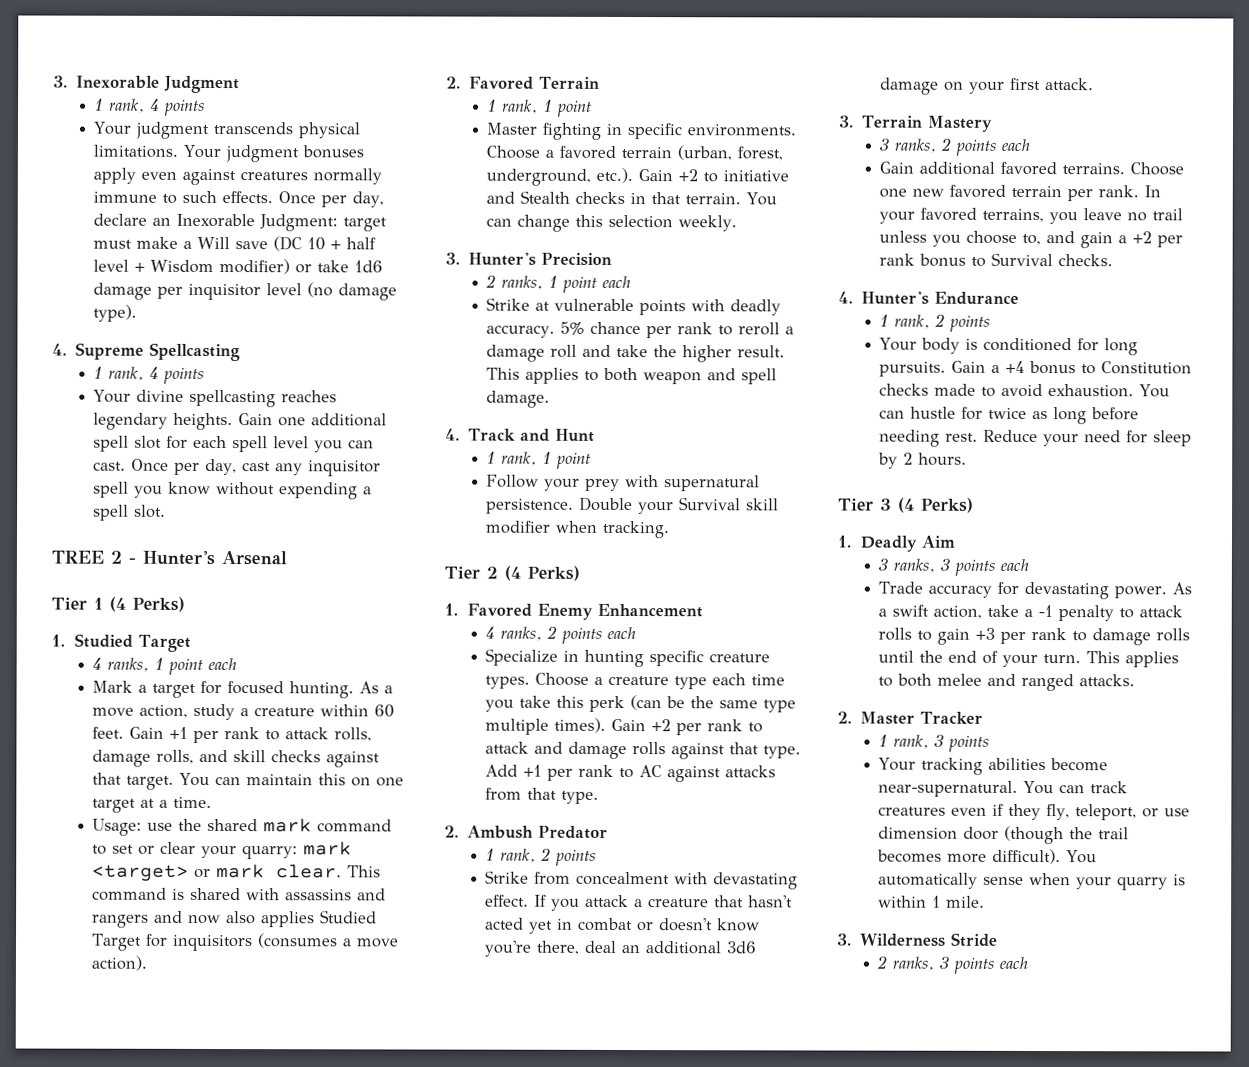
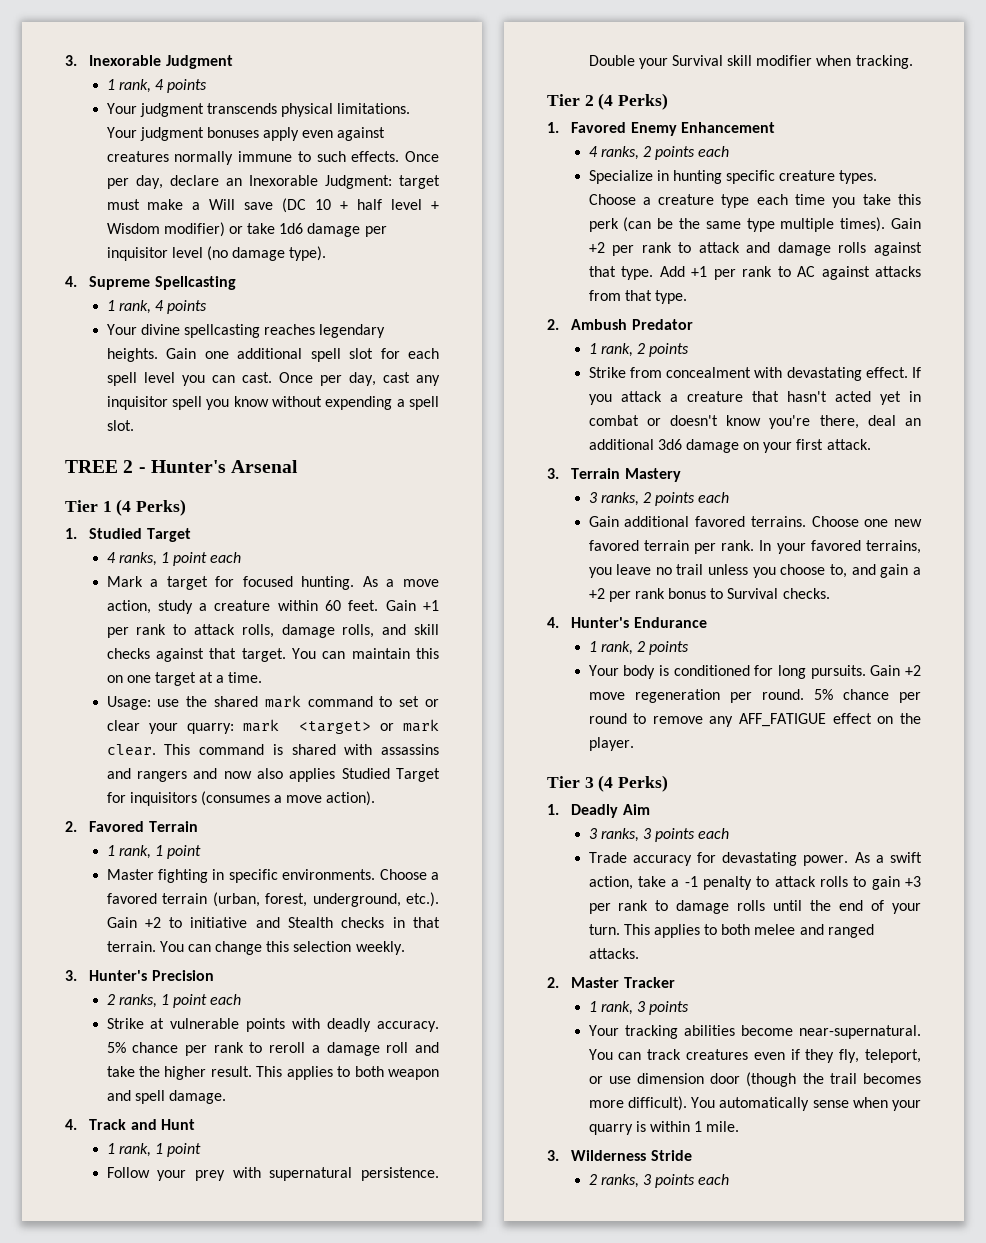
[991,360,1193,375] [879,383,1171,398] [879,406,1140,425] [879,429,1193,447] [878,452,968,469] a +4 bonus to Constitution checks made to avoid exhaustion. You can hustle for twice as long before needing rest. Reduce your need for sleep by 2 hours. -> [905,665,921,676] [588,689,921,703] [588,713,921,727] [588,737,634,751] +2 move regeneration per round. 5% chance per round to remove any AFF_FATIGUE effect on the player.

